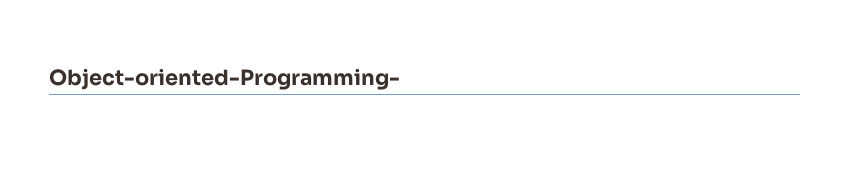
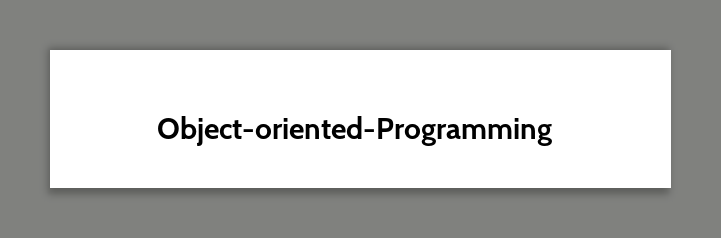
[49,68,400,90] Object-oriented-Programming- -> [157,116,552,146] Object-oriented-Programming

